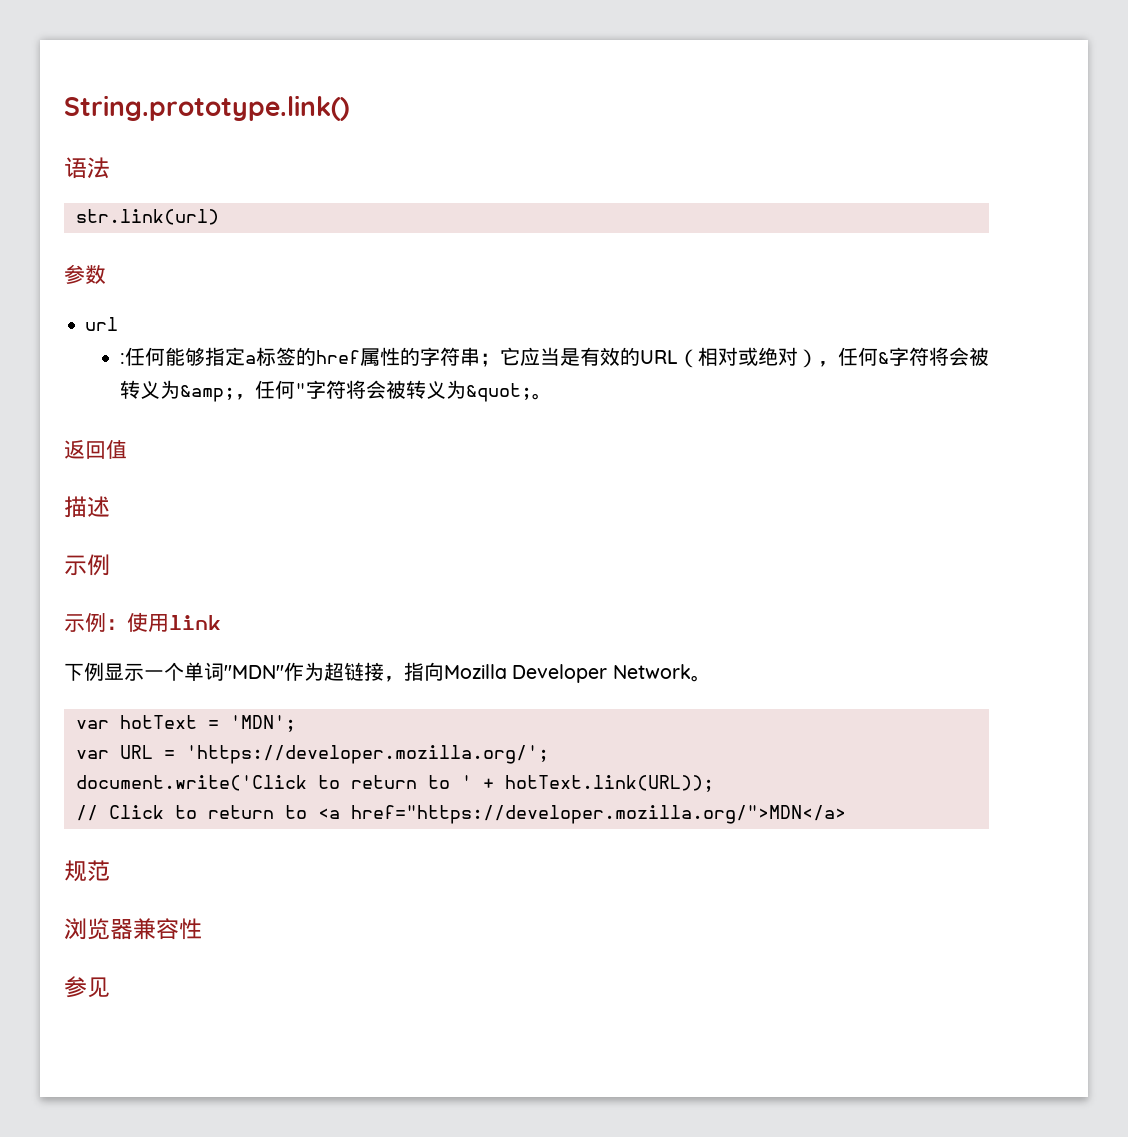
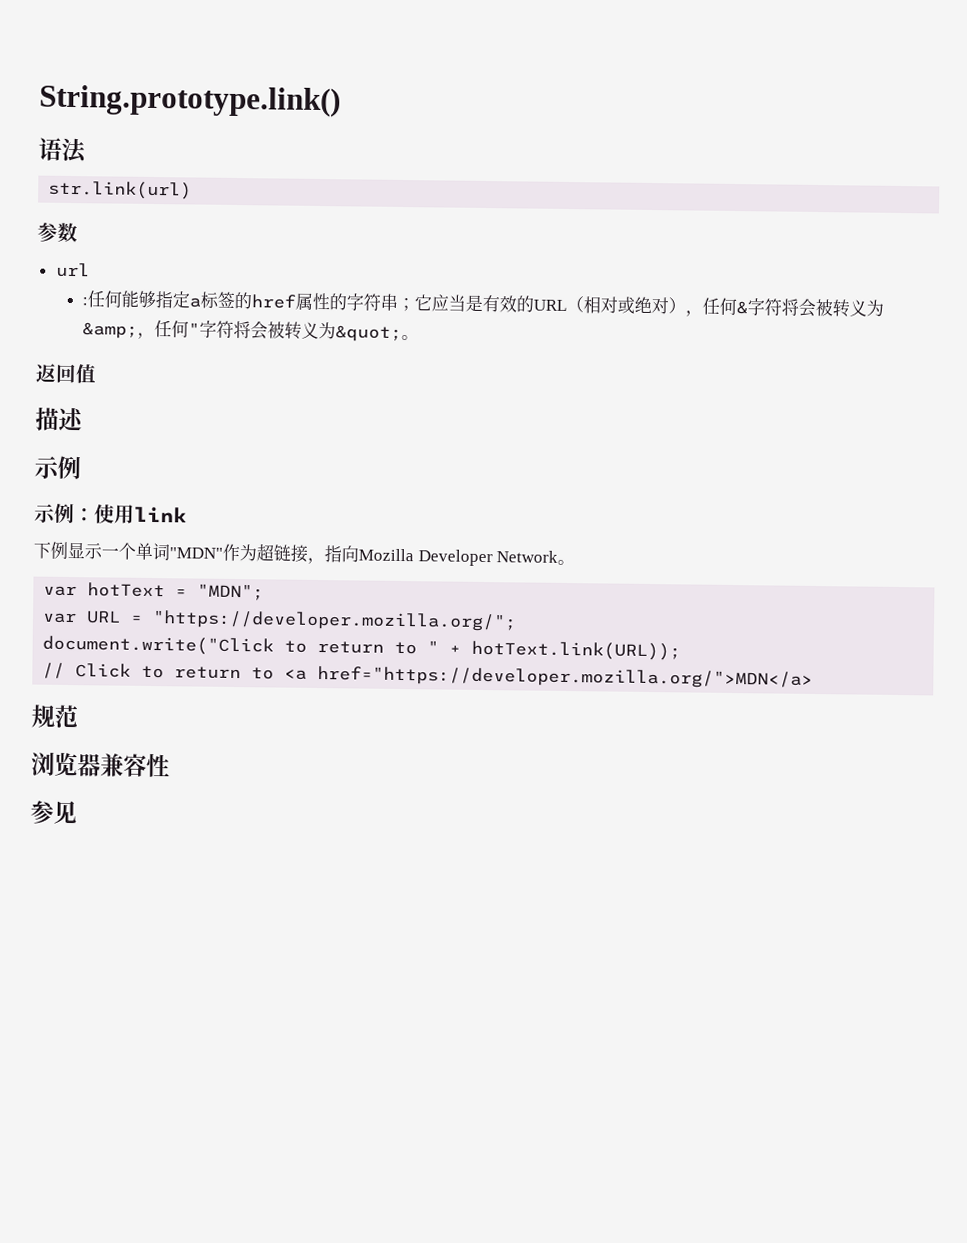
[229,715,296,732] 'MDN'; -> [197,583,265,601] "MDN";
[185,745,549,764] [75,775,472,791] 'https://developer.mozilla.org/'; // document.write('Click to return to ' -> [152,610,518,632] [42,635,440,656] "https://developer.mozilla.org/"; // document.write("Click to return to "

